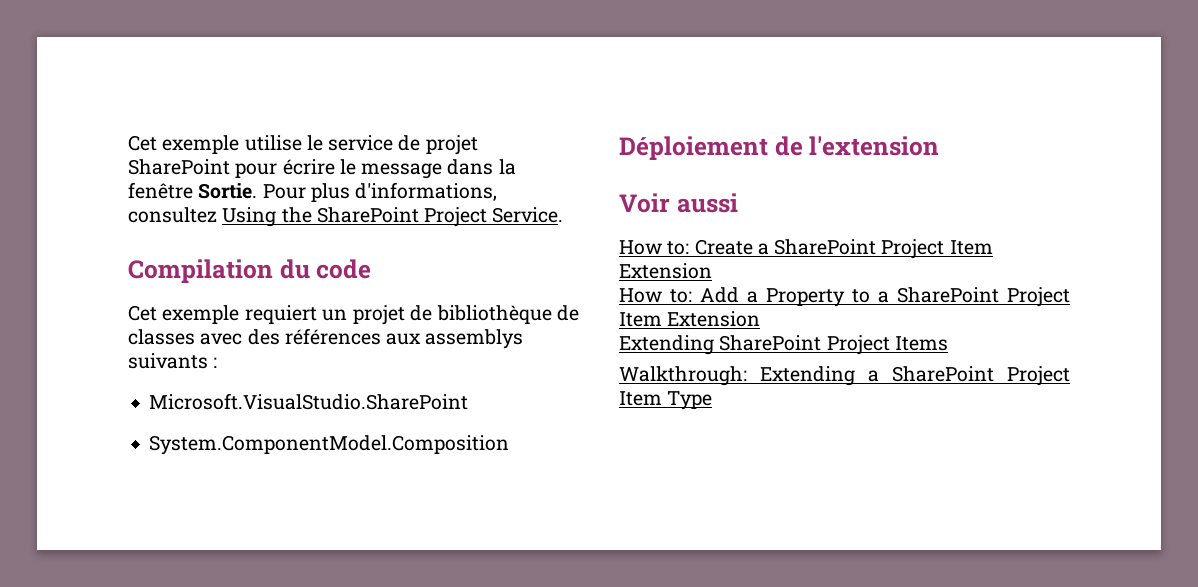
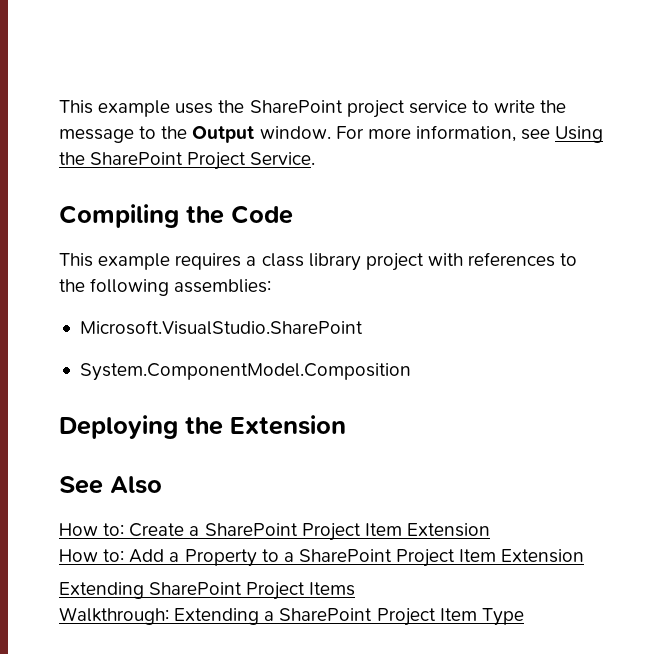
[128,135,478,155] [128,159,516,179] [128,182,498,202] [128,207,217,223] Cet exemple utilise le service de projet SharePoint pour écrire le message dans la fenêtre Sortie. Pour plus d'informations, consultez -> [59,100,567,118] [59,125,551,143] This example uses the SharePoint project service to write the message to the Output window. For more information, see
[128,259,372,283] [128,305,579,325] [128,328,524,349] [128,353,218,369] [149,393,469,410] [149,435,510,455] [619,136,940,160] [619,193,738,213] Compilation du code // Cet exemple requiert un projet de bibliothèque de classes avec des références aux assemblys suivants : // Microsoft.VisualStudio.SharePoint // System.ComponentModel.Composition // Déploiement de l'extension // Voir aussi -> [59,204,293,228] [59,252,578,271] [59,278,272,296] [79,320,363,335] [79,363,411,381] [59,415,346,439] [59,476,162,494] Compiling the Code // This example requires a class library project with references to the following assemblies: // Microsoft.VisualStudio.SharePoint // System.ComponentModel.Composition // Deploying the Extension // See Also

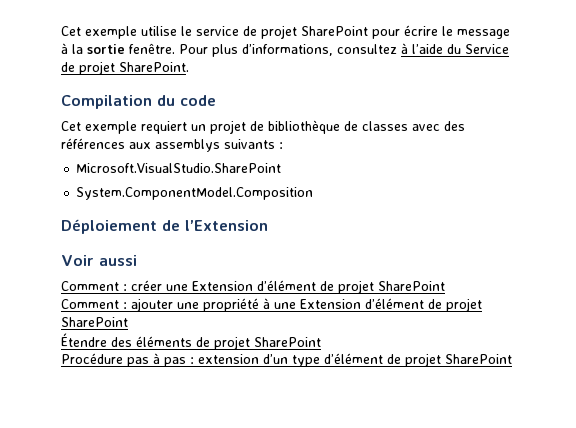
[59,100,567,118] [59,125,604,143] [59,152,316,170] [59,204,293,228] [59,252,578,271] [59,278,272,296] [79,320,363,335] [79,363,411,381] [59,415,346,439] [59,476,162,494] [59,523,490,541] [59,549,585,567] [59,582,356,600] [59,607,524,626] This example uses the SharePoint project service to write the message to the Output window. For more information, see Using the SharePoint Project Service. // Compiling the Code // This example requires a class library project with references to the following assemblies: // Microsoft.VisualStudio.SharePoint // System.ComponentModel.Composition // Deploying the Extension // See Also // How to: Create a SharePoint Project Item Extension // How to: Add a Property to a SharePoint Project Item Extension // Extending SharePoint Project Items // Walkthrough: Extending a SharePoint Project Item Type -> [61,25,510,39] [61,43,509,57] [61,61,189,75] [61,95,216,109] [61,120,465,134] [61,138,283,152] [76,163,282,173] [76,187,314,200] [61,219,268,234] [61,255,137,266] [61,280,445,294] [61,298,482,312] [61,317,128,327] [61,333,321,350] [61,353,512,367] Cet exemple utilise le service de projet SharePoint pour écrire le message à la sortie fenêtre. Pour plus d’informations, consultez à l’aide du Service de projet SharePoint. // Compilation du code // Cet exemple requiert un projet de bibliothèque de classes avec des références aux assemblys suivants : // Microsoft.VisualStudio.SharePoint // System.ComponentModel.Composition // Déploiement de l’Extension // Voir aussi // Comment : créer une Extension d’élément de projet SharePoint // Comment : ajouter une propriété à une Extension d’élément de projet SharePoint // Étendre des éléments de projet SharePoint // Procédure pas à pas : extension d’un type d’élément de projet SharePoint

